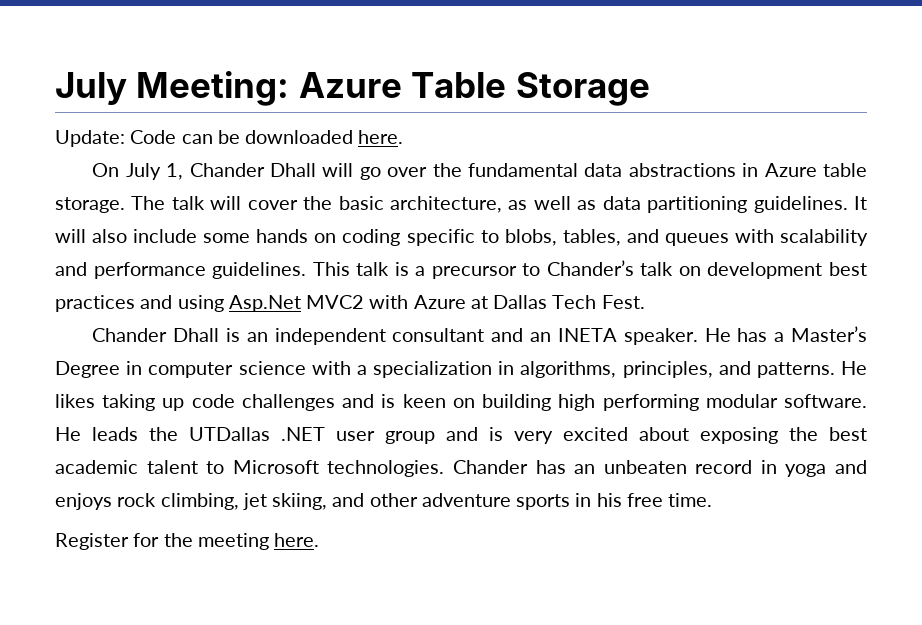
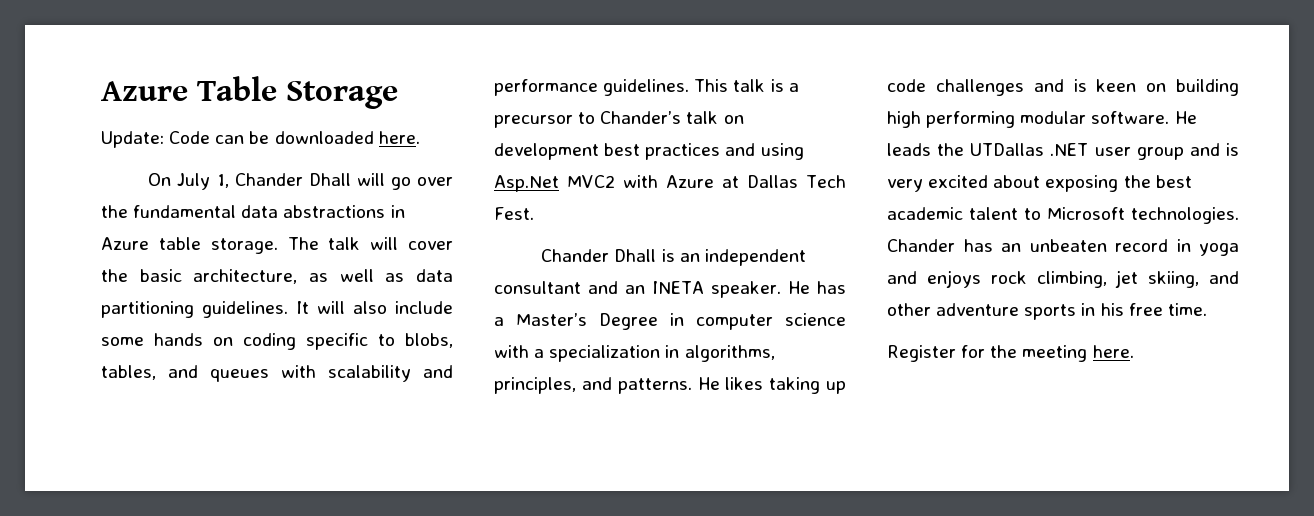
[55,71,290,106] July Meeting: -> (101, 91) none

